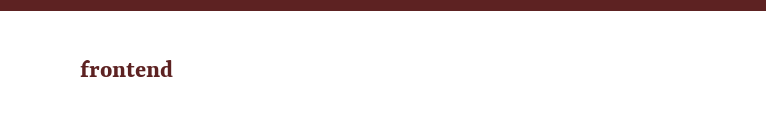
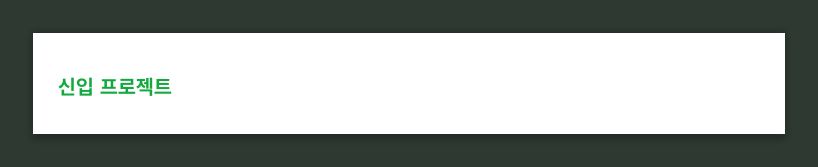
[80,60,173,77] frontend -> [58,77,172,96] 신입 프로젝트

